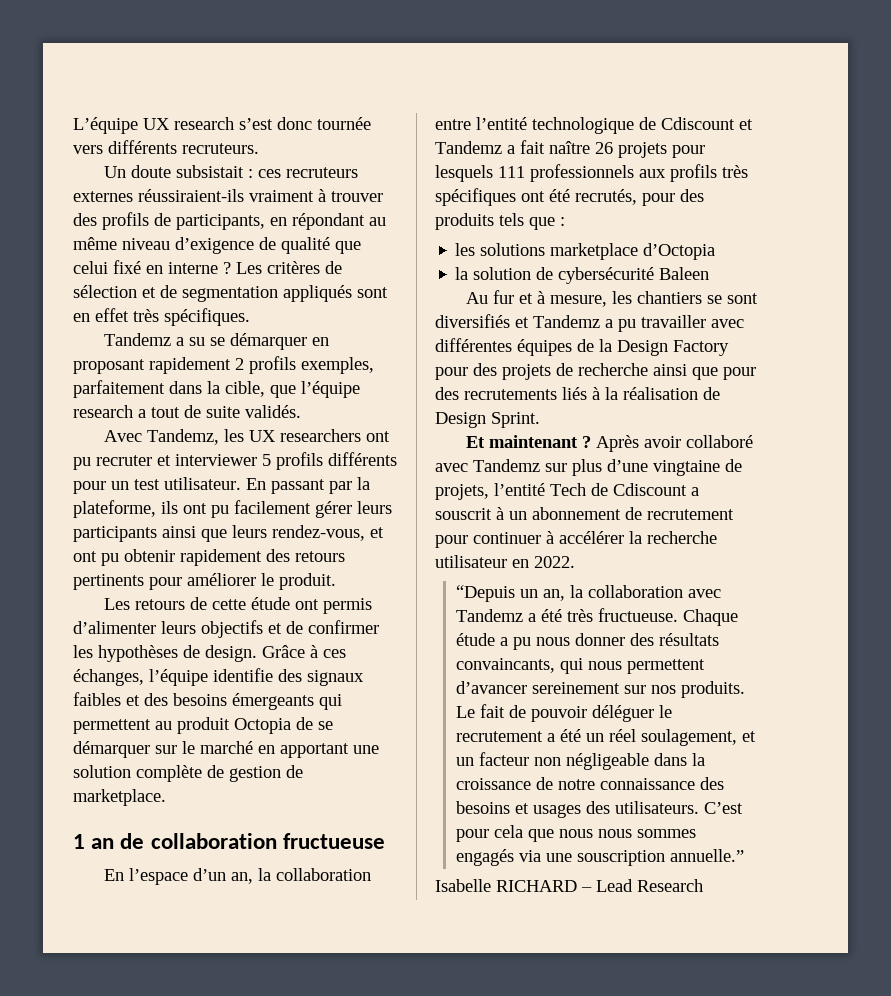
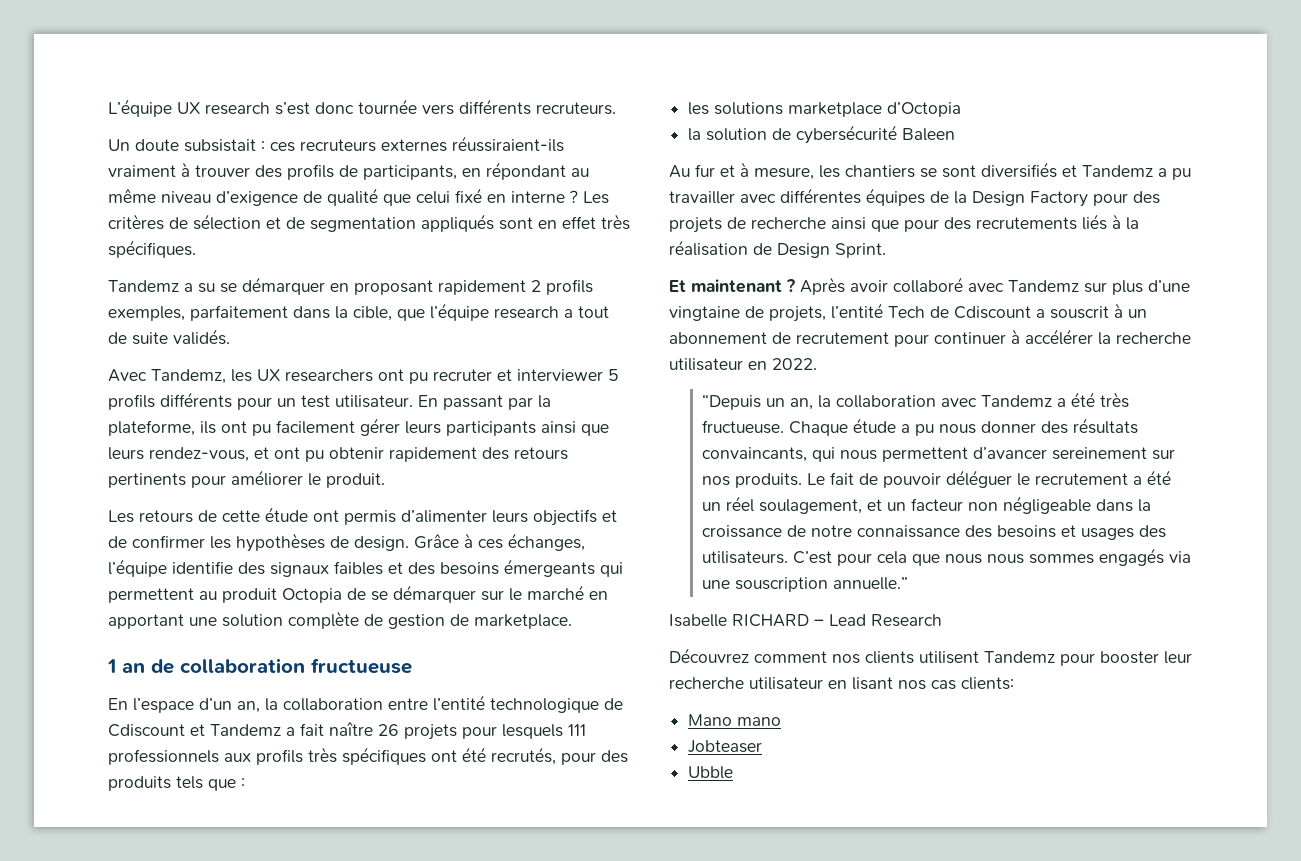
(703, 885) none -> [669,648,1192,666] [669,677,1014,690] [688,714,782,726] [688,740,763,753] [688,766,734,779] // Découvrez comment nos clients utilisent Tandemz pour booster leur recherche utilisateur en lisant nos cas clients: // Mano mano // Jobteaser // Ubble

